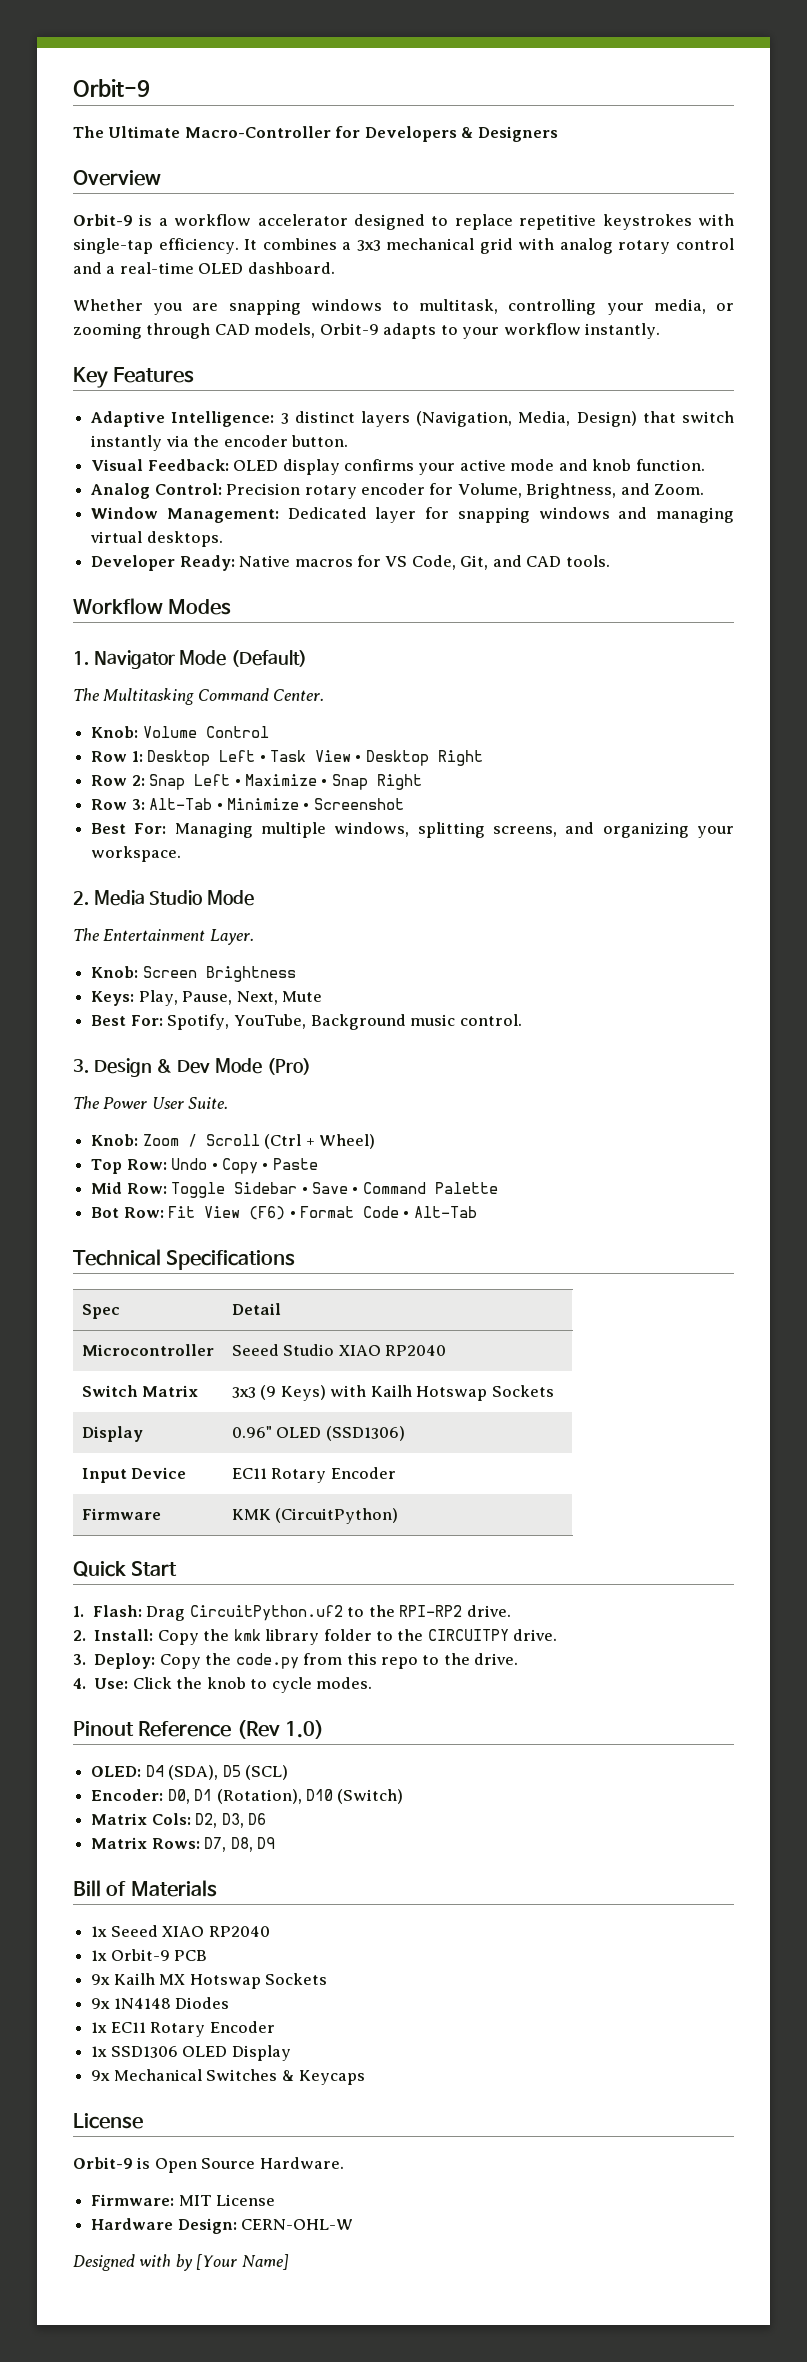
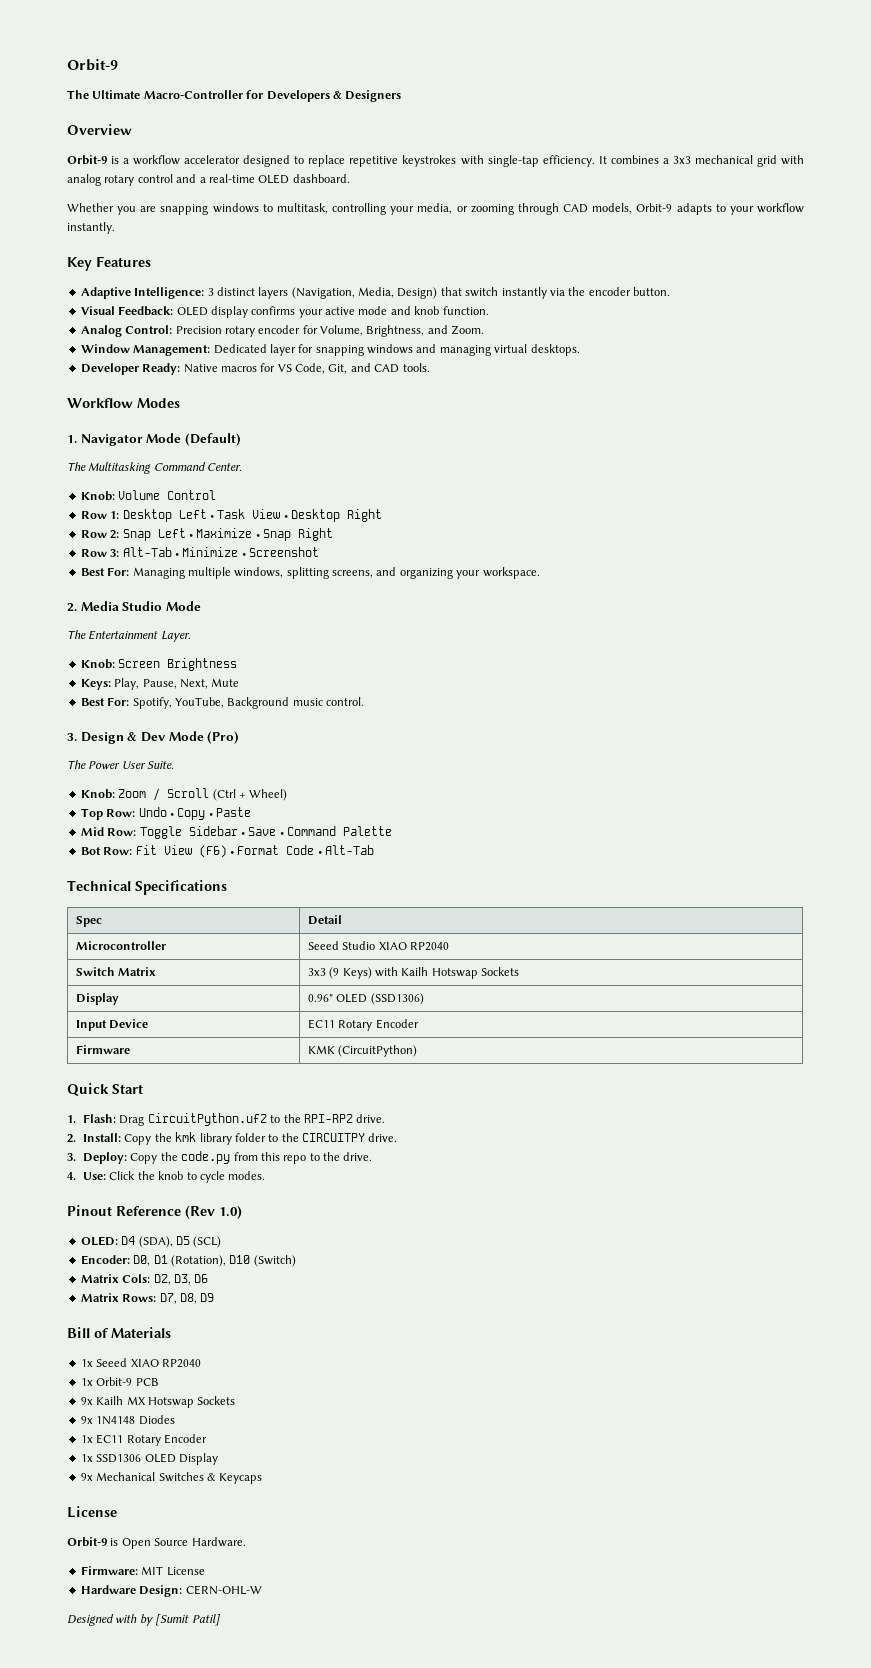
[196,2254,289,2270] [Your Name] -> [155,1614,220,1626] [Sumit Patil]

